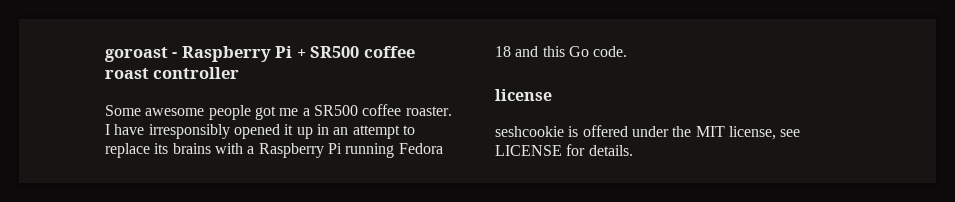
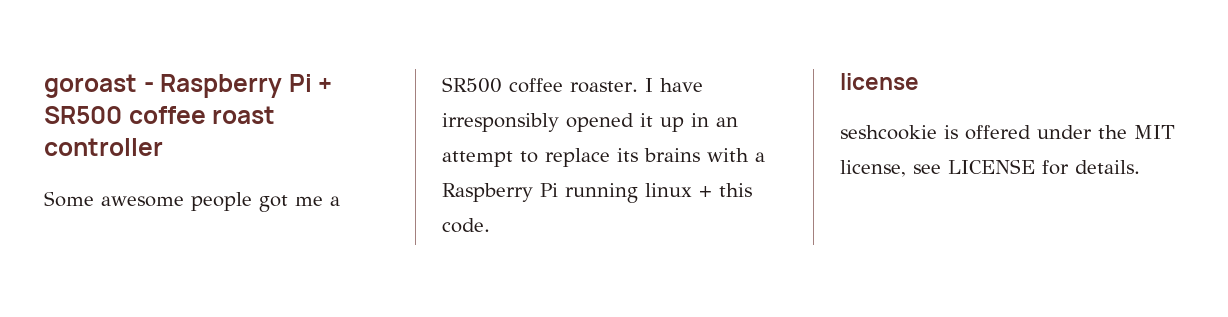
[398,143,443,154] [495,46,589,57] Fedora 18 and this Go -> [645,183,752,197] linux + this

